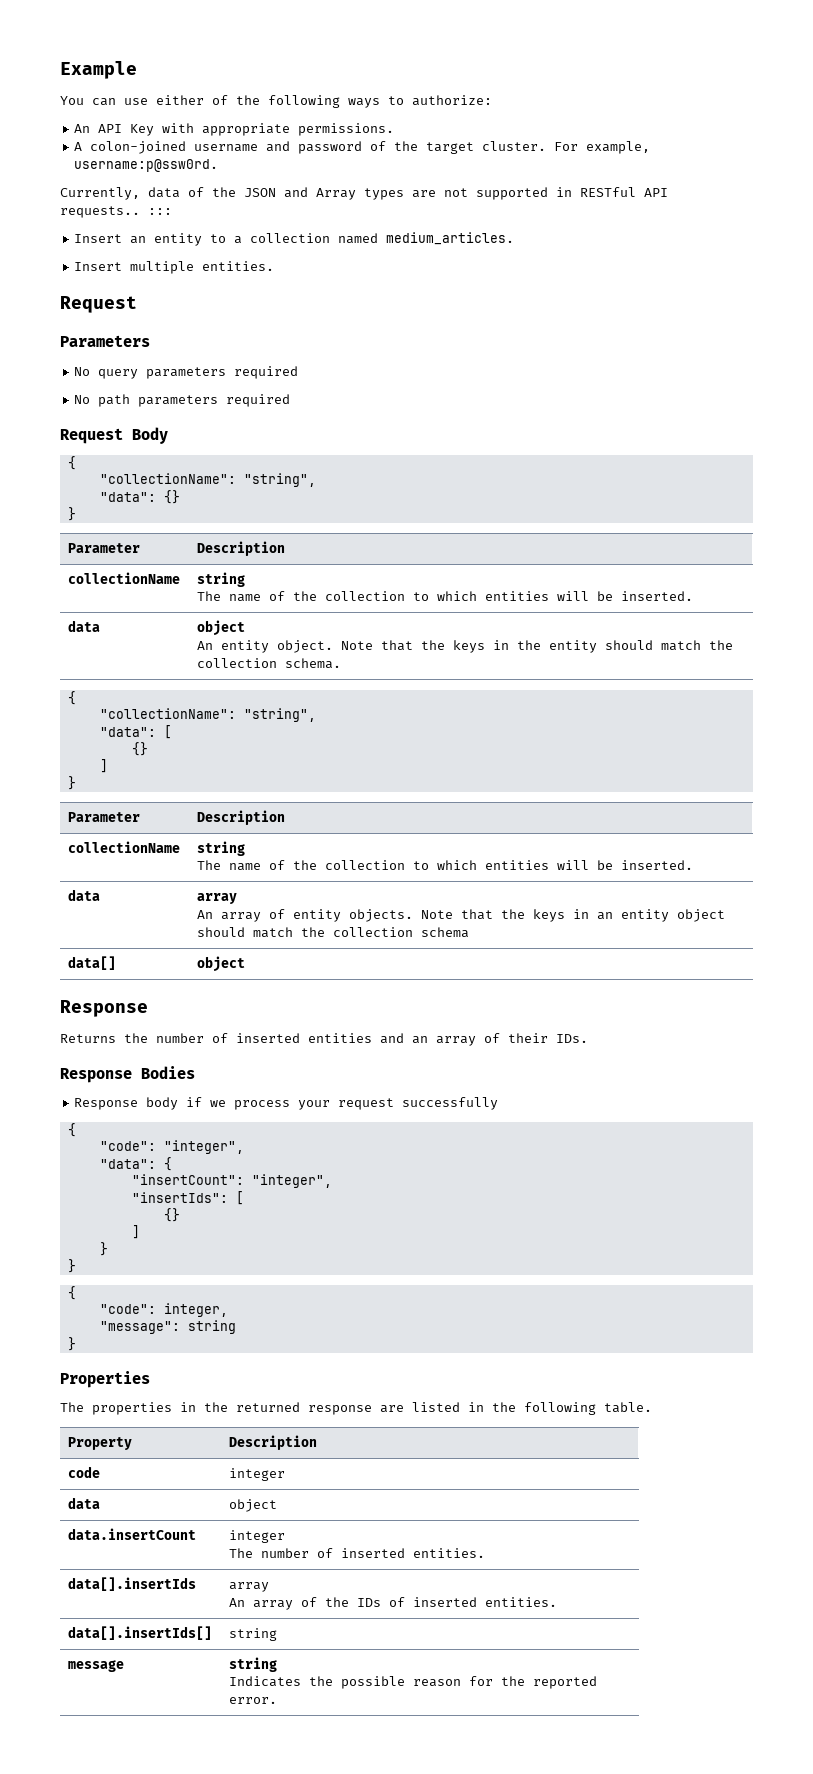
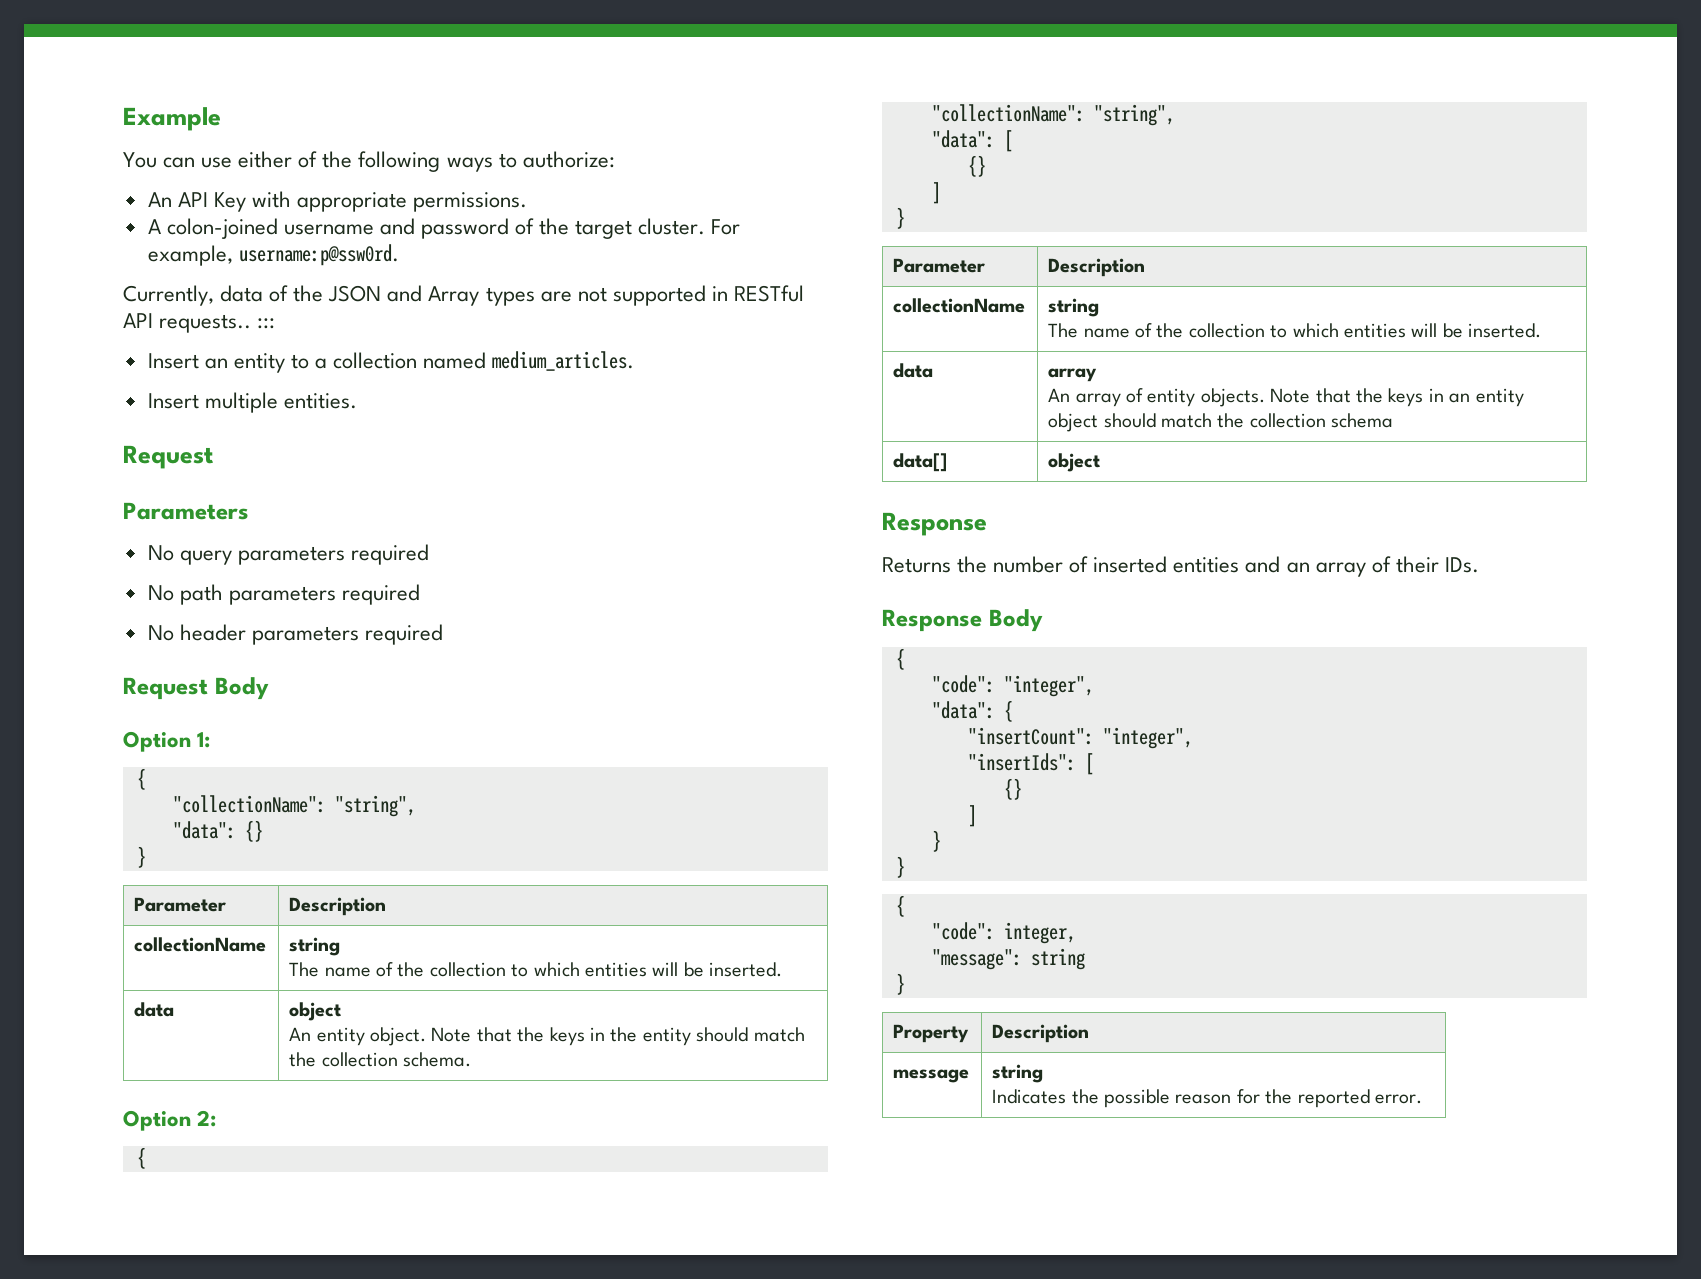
(291, 400) none -> [147,624,443,645] // No header parameters required
(168, 435) none -> [123,731,211,752] // Option 1:
(342, 663) none -> [123,1110,217,1131] // Option 2:
[141,1066,195,1079] [74,1097,499,1110] Bodies // Response body if we process your request successfully -> [988,609,1043,632] Body
[60,1371,150,1388] [60,1402,652,1415] [68,1437,133,1450] [229,1435,318,1450] [68,1466,101,1478] [229,1468,286,1481] [68,1497,101,1509] [229,1499,278,1512] [68,1528,197,1540] [229,1530,286,1543] [229,1548,486,1558] [68,1577,197,1591] [229,1582,270,1592] [229,1597,558,1610] [68,1626,213,1640] [229,1628,278,1641] // Properties // The properties in the returned response are listed in the following table. // Property | Description // code | integer // data | object // data.insertCount | integer // The number of inserted entities. // data[].insertIds | array // An array of the IDs of inserted entities. // data[].insertIds[] | string -> [893,1024,970,1043] [992,1024,1090,1043] // Property | Description

